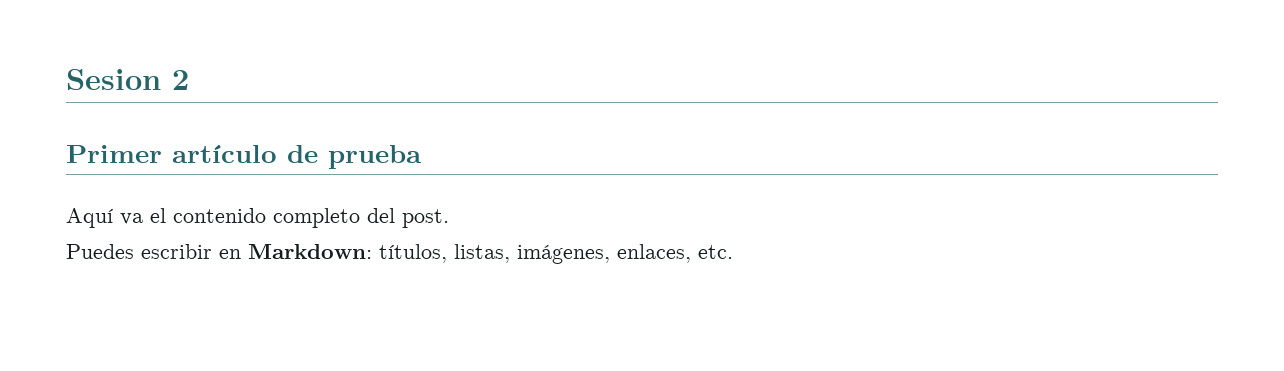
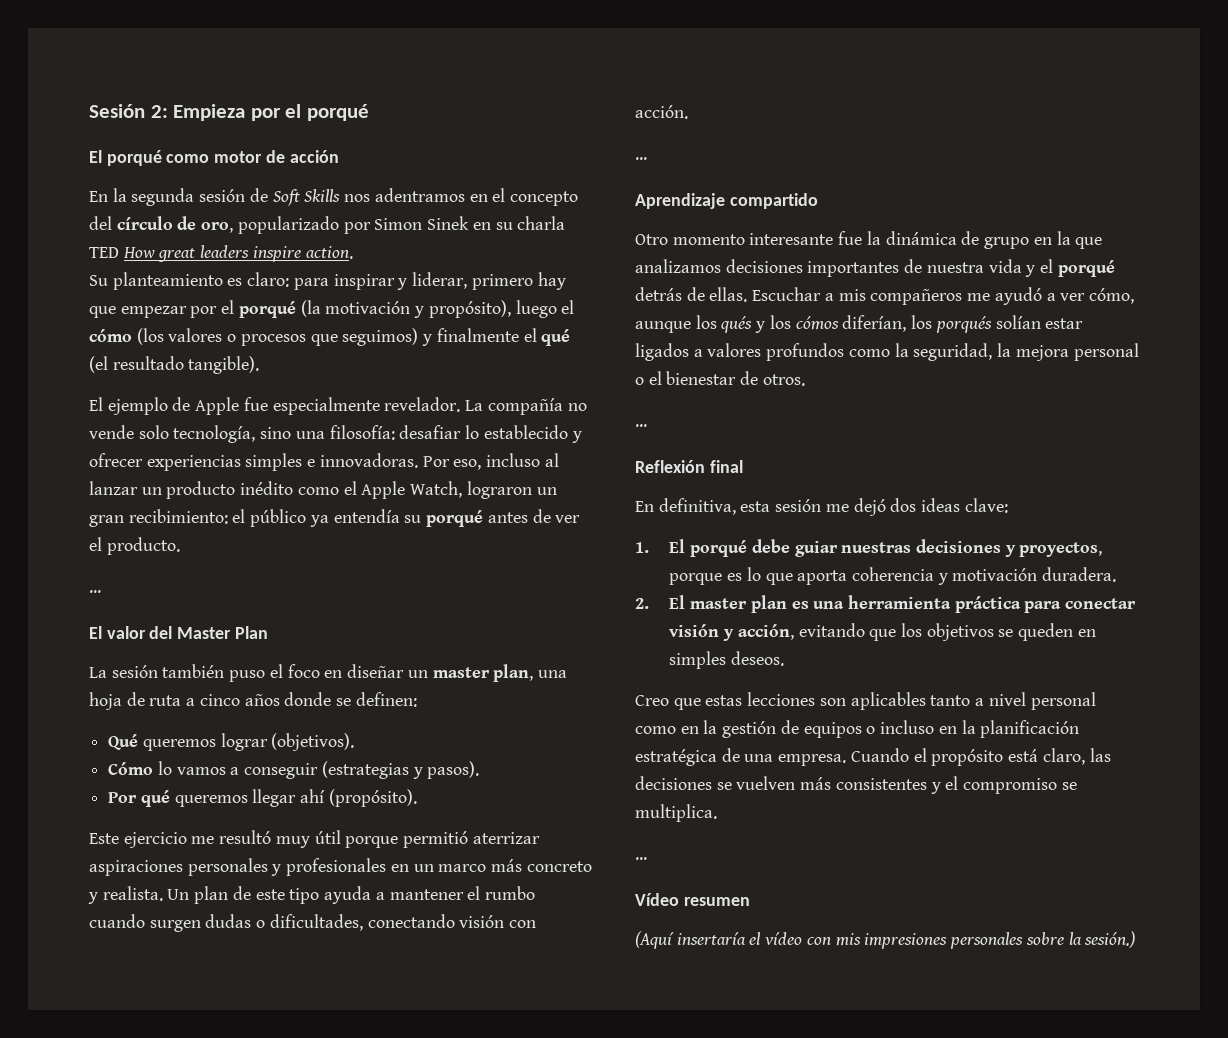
[66,69,189,90] [66,145,422,169] [66,208,449,228] [66,244,733,264] Sesion 2 // Primer artículo de prueba // Aquí va el contenido completo del post. // Puedes escribir en Markdown: títulos, listas, imágenes, enlaces, etc. -> [89,104,369,121] [89,150,339,166] [89,188,578,206] [89,216,566,234] [89,245,353,262] [89,272,566,290] [89,300,575,318] [89,328,571,346] [89,356,260,374] [89,397,587,415] [89,425,582,443] [89,453,559,471] [89,481,557,499] [89,509,581,527] [89,537,180,555] [89,590,101,593] [89,626,268,639] [89,664,567,682] [89,692,417,710] [108,733,355,751] [108,761,480,779] [108,789,417,807] [89,830,540,848] [89,858,592,876] [88,886,535,904] [89,914,537,932] [635,105,688,119] [635,157,647,160] [635,193,818,209] [635,231,1103,249] [635,259,1115,277] [635,287,1134,305] [635,315,1084,333] [635,343,1139,361] [635,371,805,386] [635,424,647,427] [635,460,743,473] [635,498,1008,516] [635,539,1103,557] [669,567,1117,585] [635,595,1137,613] [669,623,1096,641] [669,651,785,669] [635,692,1096,710] [635,720,1080,738] [635,748,1111,766] [635,776,1077,794] [635,804,717,822] [635,857,647,860] [635,893,750,906] [635,931,1136,949] Sesión 2: Empieza por el porqué // El porqué como motor de acción // En la segunda sesión de Soft Skills nos adentramos en el concepto del círculo de oro, popularizado por Simon Sinek en su charla TED How great leaders inspire action. // Su planteamiento es claro: para inspirar y liderar, primero hay que empezar por el porqué (la motivación y propósito), luego el cómo (los valores o procesos que seguimos) y finalmente el qué (el resultado tangible). // El ejemplo de Apple fue especialmente revelador. La compañía no vende solo tecnología, sino una filosofía: desafiar lo establecido y ofrecer experiencias simples e innovadoras. Por eso, incluso al lanzar un producto inédito como el Apple Watch, lograron un gran recibimiento: el público ya entendía su porqué antes de ver el producto. // ... // El valor del Master Plan // La sesión también puso el foco en diseñar un master plan, una hoja de ruta a cinco años donde se definen: // Qué queremos lograr (objetivos). // Cómo lo vamos a conseguir (estrategias y pasos). // Por qué queremos llegar ahí (propósito). // Este ejercicio me resultó muy útil porque permitió aterrizar aspiraciones personales y profesionales en un marco más concreto y realista. Un plan de este tipo ayuda a mantener el rumbo cuando surgen dudas o dificultades, conectando visión con acción. // ... // Aprendizaje compartido // Otro momento interesante fue la dinámica de grupo en la que analizamos decisiones importantes de nuestra vida y el porqué detrás de ellas. Escuchar a mis compañeros me ayudó a ver cómo, aunque los qués y los cómos diferían, los porqués solían estar ligados a valores profundos como la seguridad, la mejora personal o el bienestar de otros. // ... // Reflexión final // En definitiva, esta sesión me dejó dos ideas clave: // 1. El porqué debe guiar nuestras decisiones y proyectos, porque es lo que aporta coherencia y motivación duradera. // 2. El master plan es una herramienta práctica para conectar visión y acción, evitando que los objetivos se queden en simples deseos. // Creo que estas lecciones son aplicables tanto a nivel personal como en la gestión de equipos o incluso en la planificación estratégica de una empresa. Cuando el propósito está claro, las decisiones se vuelven más consistentes y el compromiso se multiplica. // ... // Vídeo resumen // (Aquí insertaría el vídeo con mis impresiones personales sobre la sesión.)

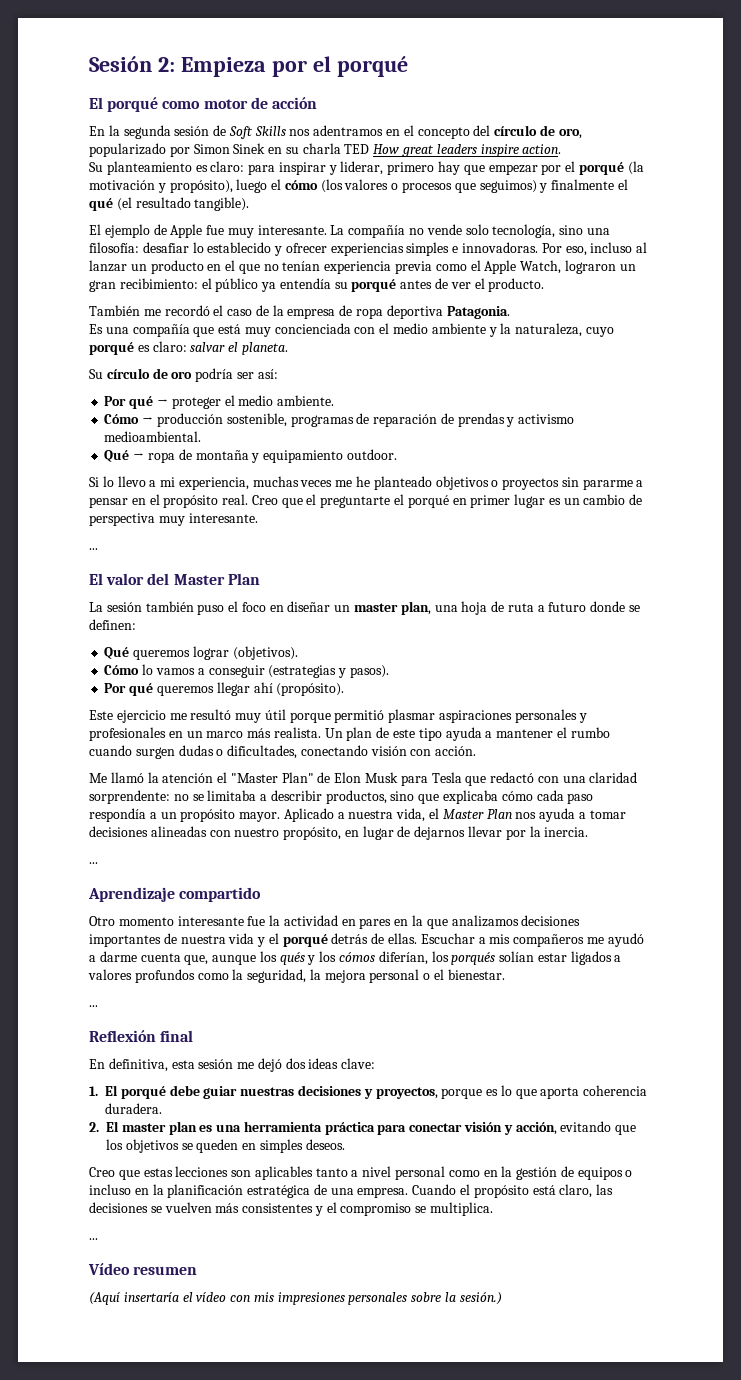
[272,397,461,415] especialmente revelador. -> [227,225,327,238] muy interesante.
[240,481,294,495] inédito -> [207,260,433,274] en el que no tenían experiencia previa
(180, 546) none -> [89,305,510,319] [89,323,614,337] [89,341,288,355] [89,368,278,382] [104,395,335,409] [104,413,575,427] [104,431,202,442] [104,449,397,463] [89,476,644,490] [89,494,643,508] [89,513,258,526] // También me recordó el caso de la empresa de ropa deportiva Patagonia. // Es una compañía que está muy concienciada con el medio ambiente y la naturaleza, cuyo porqué es claro: salvar el planeta. // Su círculo de oro podría ser así: // Por qué → proteger el medio ambiente. // Cómo → producción sostenible, programas de reparación de prendas y activismo medioambiental. // Qué → ropa de montaña y equipamiento outdoor. // Si lo llevo a mi experiencia, muchas veces me he planteado objetivos o proyectos sin pararme a pensar en el propósito real. Creo que el preguntarte el porqué en primer lugar es un cambio de perspectiva muy interesante.
[199,694,280,706] cinco años -> [548,602,587,612] futuro
[472,832,540,844] aterrizar -> [388,709,436,723] plasmar
[526,861,592,872] [88,892,98,904] concreto y -> (272, 733) none
(688, 112) none -> [89,772,638,786] [89,790,594,804] [89,808,626,822] [89,826,589,840] // Me llamó la atención el "Master Plan" de Elon Musk para Tesla que redactó con una claridad sorprendente: no se limitaba a describir productos, sino que explicaba cómo cada paso respondía a un propósito mayor. Aplicado a nuestra vida, el Master Plan nos ayuda a tomar decisiones alineadas con nuestro propósito, en lugar de dejarnos llevar por la inercia.
[885,231,1030,249] dinámica de grupo -> [283,915,392,929] actividad en pares
[1060,288,1134,304] ver cómo, -> [99,951,209,965] darme cuenta que,
[666,371,805,386] bienestar de otros. -> [447,969,505,980] bienestar.
[937,568,1038,585] y motivación -> (648, 1090) none

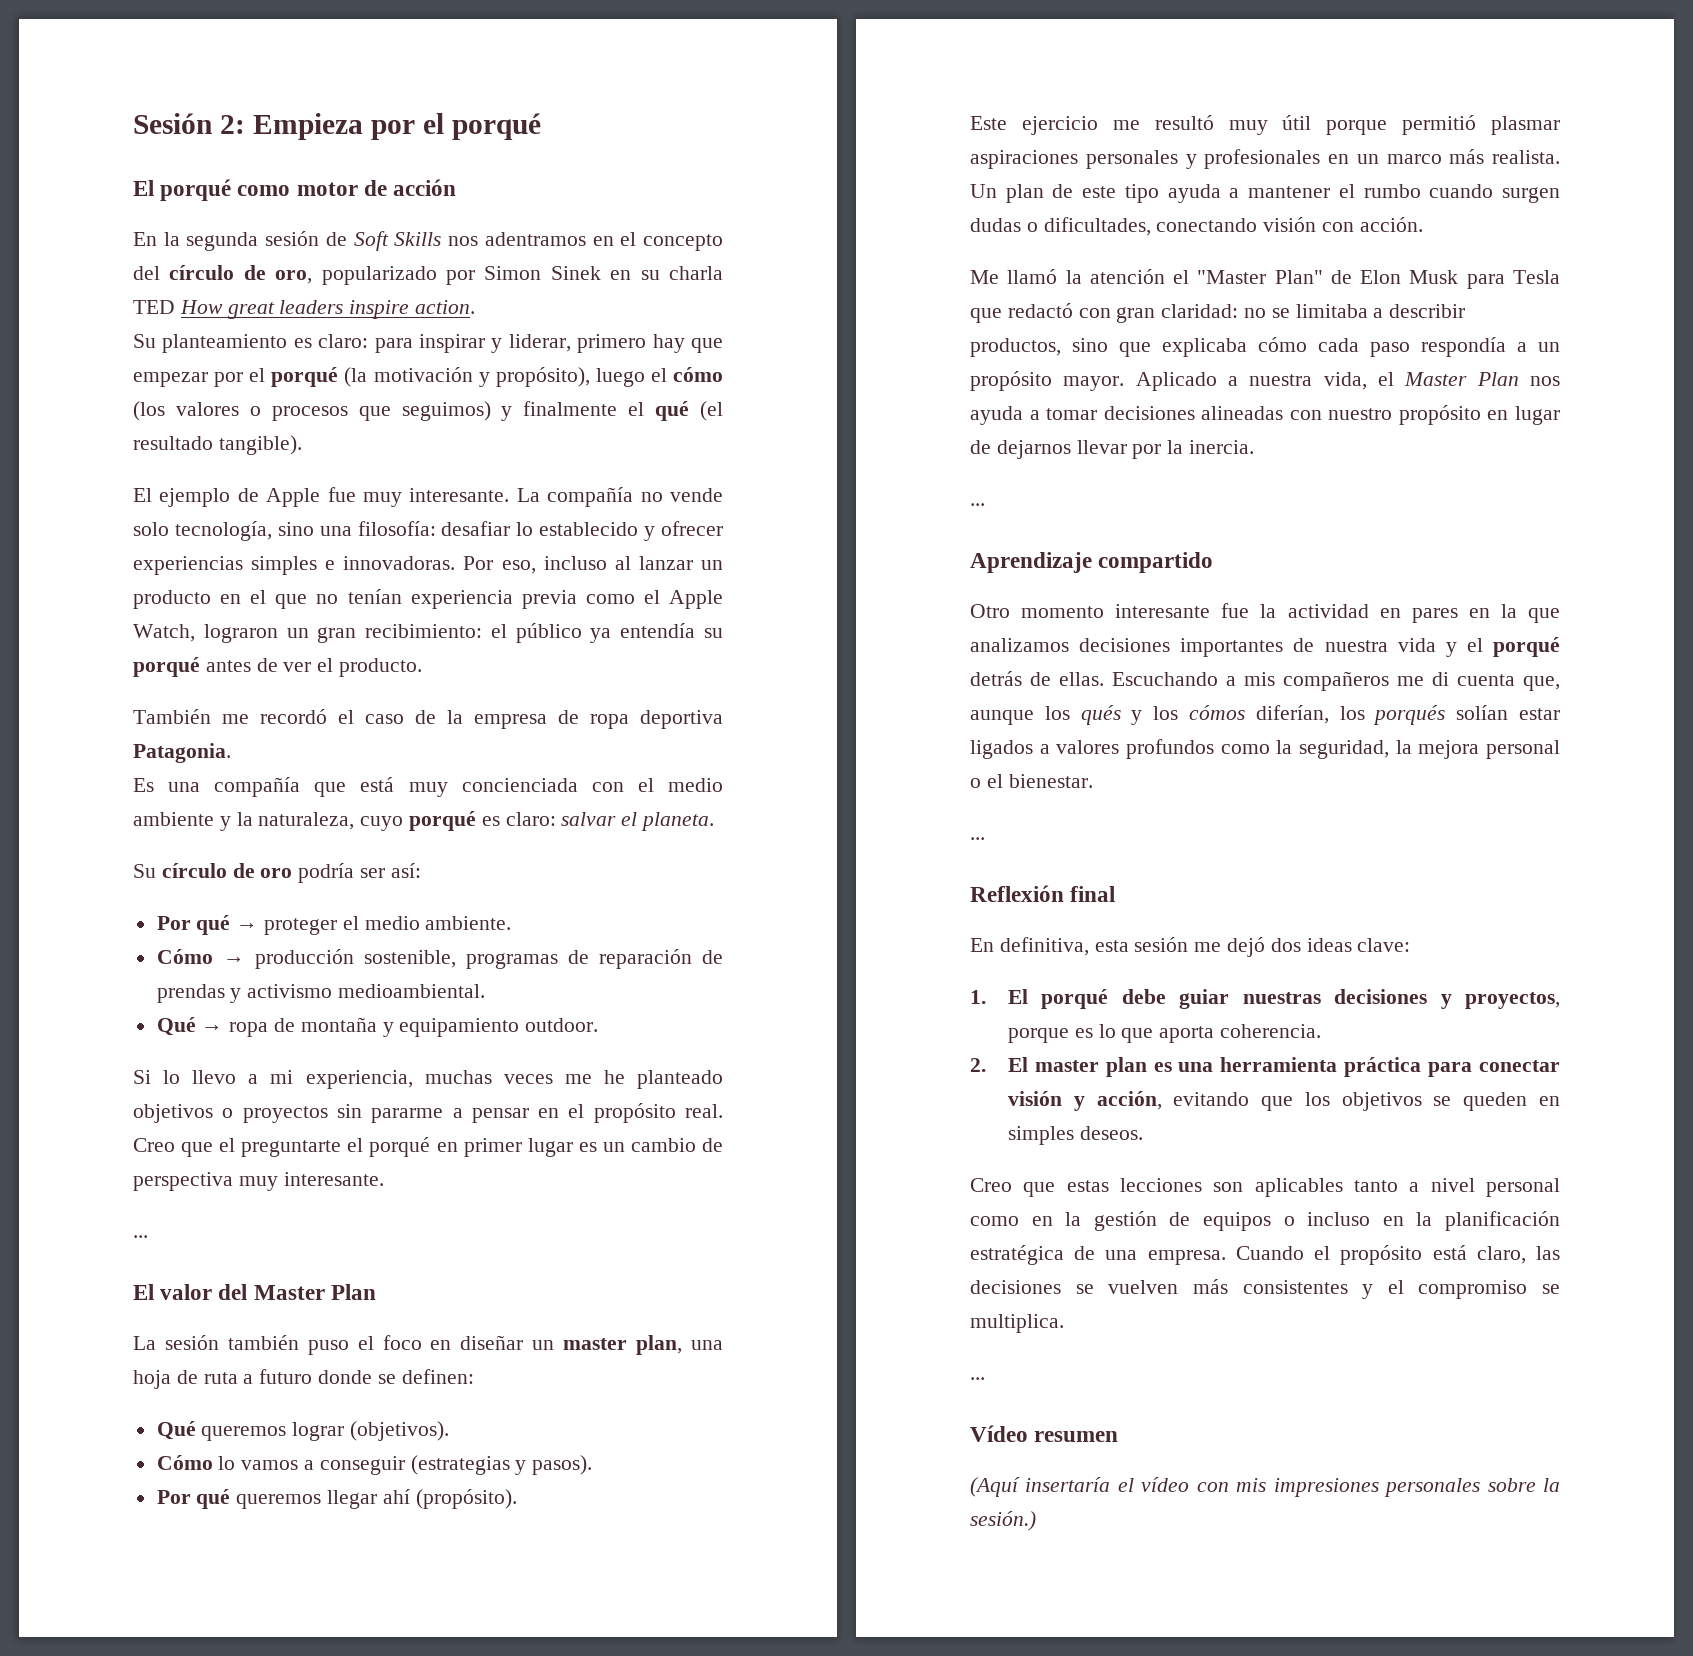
[562,772,638,783] [89,790,170,804] una claridad sorprendente: -> [1116,304,1239,323] gran claridad:
[283,827,342,840] propósito, -> [1398,405,1481,425] propósito
[420,933,475,944] Escuchar -> [1112,672,1218,686] Escuchando
[607,933,644,947] [89,951,137,962] ayudó a darme -> [1432,672,1449,686] di
[583,1085,648,1096] [105,1103,163,1114] coherencia duradera. -> [1219,1024,1321,1038] coherencia.

